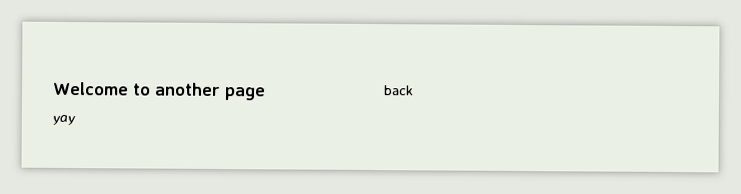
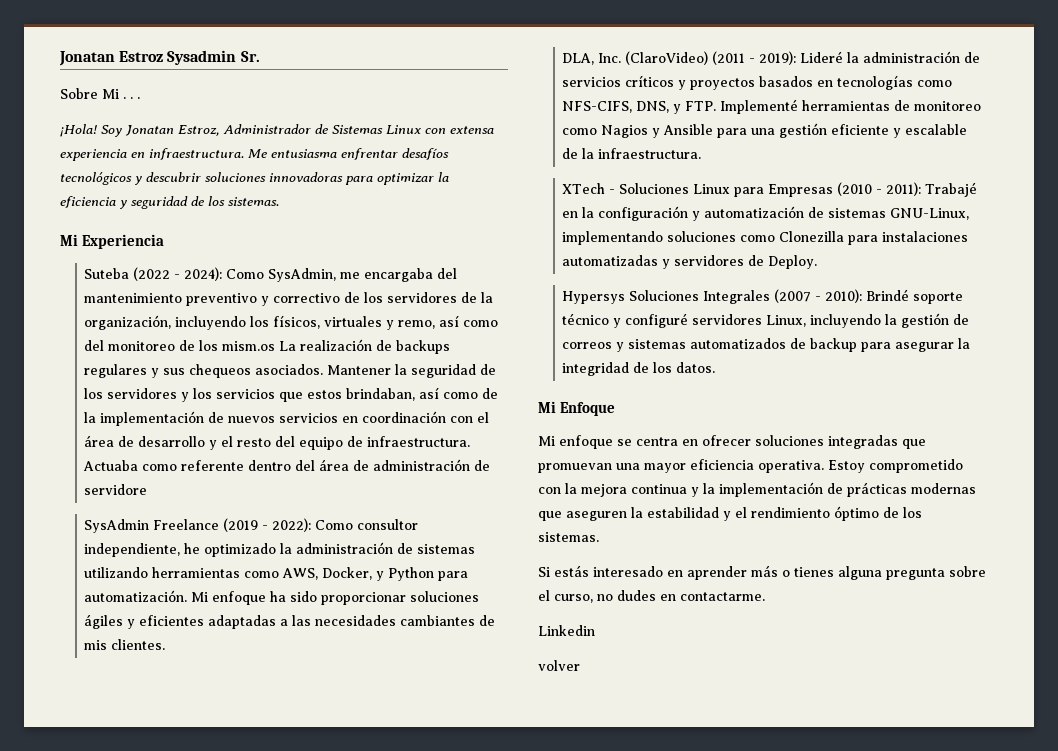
[53,81,266,101] [52,114,76,126] [384,85,414,96] Welcome to another page // yay // back -> [59,50,260,66] [60,88,140,99] [60,124,494,137] [60,148,449,161] [60,172,449,185] [60,196,279,209] [60,234,165,249] [84,267,458,282] [84,292,494,306] [84,315,499,330] [84,339,451,354] [84,364,497,378] [84,387,499,402] [84,411,490,426] [84,435,471,450] [83,459,491,471] [84,484,148,495] [84,518,419,533] [84,542,476,557] [84,567,469,581] [84,590,480,605] [84,614,496,629] [84,639,166,650] [562,51,981,65] [562,75,953,90] [562,99,982,114] [562,123,968,138] [562,148,702,159] [562,182,978,197] [562,206,970,221] [562,231,969,245] [562,255,818,269] [562,289,964,304] [562,313,970,328] [562,338,971,352] [562,362,716,376] [538,401,616,416] [538,435,926,449] [538,459,963,473] [538,482,976,497] [538,506,922,521] [538,532,599,542] [538,565,986,580] [538,590,765,603] [538,625,595,636] [538,660,580,671] Jonatan Estroz Sysadmin Sr. // Sobre Mi . . . // ¡Hola! Soy Jonatan Estroz, Administrador de Sistemas Linux con extensa experiencia en infraestructura. Me entusiasma enfrentar desafíos tecnológicos y descubrir soluciones innovadoras para optimizar la eficiencia y seguridad de los sistemas. // Mi Experiencia // Suteba (2022 - 2024): Como SysAdmin, me encargaba del mantenimiento preventivo y correctivo de los servidores de la organización, incluyendo los físicos, virtuales y remo, así como del monitoreo de los mism.os La realización de backups regulares y sus chequeos asociados. Mantener la seguridad de los servidores y los servicios que estos brindaban, así como de la implementación de nuevos servicios en coordinación con el área de desarrollo y el resto del equipo de infraestructura. Actuaba como referente dentro del área de administración de servidore // SysAdmin Freelance (2019 - 2022): Como consultor independiente, he optimizado la administración de sistemas utilizando herramientas como AWS, Docker, y Python para automatización. Mi enfoque ha sido proporcionar soluciones ágiles y eficientes adaptadas a las necesidades cambiantes de mis clientes. // DLA, Inc. (ClaroVideo) (2011 - 2019): Lideré la administración de servicios críticos y proyectos basados en tecnologías como NFS-CIFS, DNS, y FTP. Implementé herramientas de monitoreo como Nagios y Ansible para una gestión eficiente y escalable de la infraestructura. // XTech - Soluciones Linux para Empresas (2010 - 2011): Trabajé en la configuración y automatización de sistemas GNU-Linux, implementando soluciones como Clonezilla para instalaciones automatizadas y servidores de Deploy. // Hypersys Soluciones Integrales (2007 - 2010): Brindé soporte técnico y configuré servidores Linux, incluyendo la gestión de correos y sistemas automatizados de backup para asegurar la integridad de los datos. // Mi Enfoque // Mi enfoque se centra en ofrecer soluciones integradas que promuevan una mayor eficiencia operativa. Estoy comprometido con la mejora continua y la implementación de prácticas modernas que aseguren la estabilidad y el rendimiento óptimo de los sistemas. // Si estás interesado en aprender más o tienes alguna pregunta sobre el curso, no dudes en contactarme. // Linkedin // volver

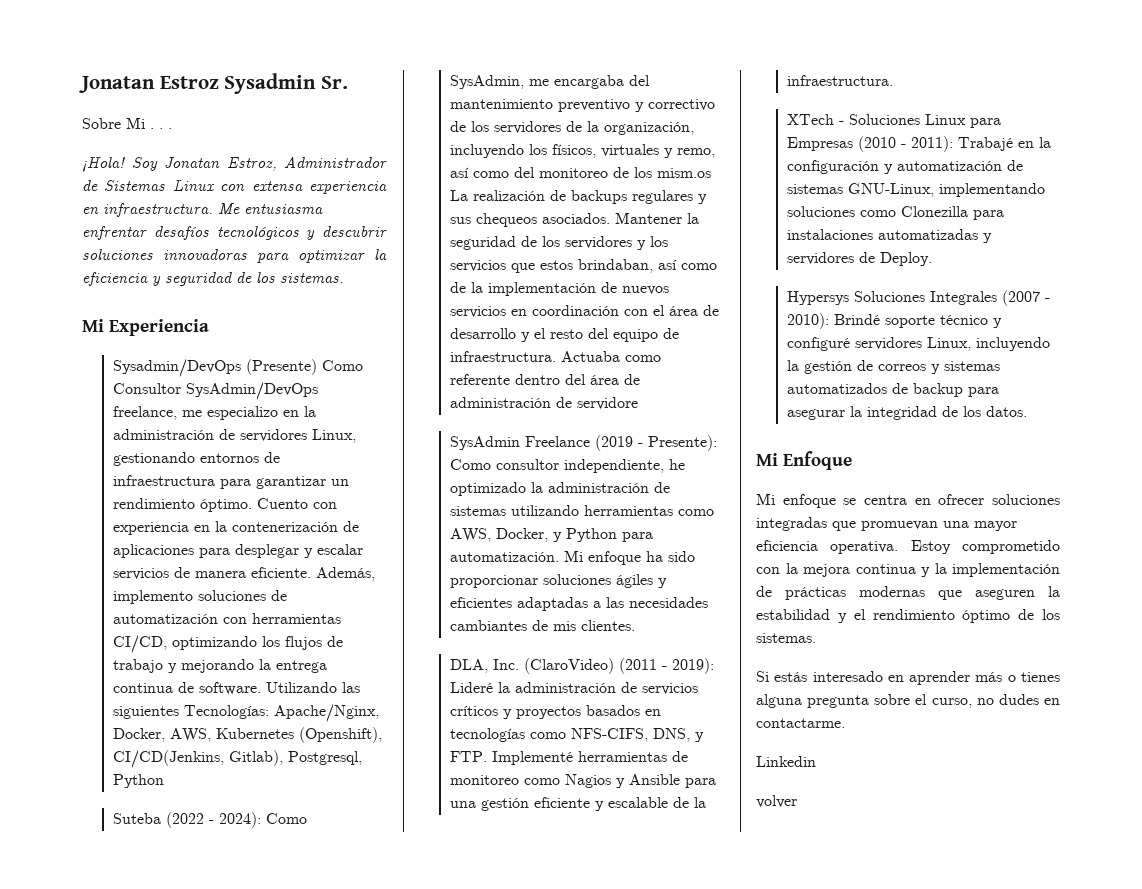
(165, 241) none -> [113,359,364,377] [113,382,319,400] [113,406,317,420] [113,429,357,443] [113,452,281,466] [113,475,350,489] [113,498,338,512] [113,521,360,535] [113,544,364,558] [113,567,376,581] [113,590,288,604] [113,613,342,624] [113,635,344,653] [113,659,328,673] [113,682,361,695] [113,704,380,722] [113,727,383,743] [113,750,363,768] [113,774,165,788] // Sysadmin/DevOps (Presente) Como Consultor SysAdmin/DevOps freelance, me especializo en la administración de servidores Linux, gestionando entornos de infraestructura para garantizar un rendimiento óptimo. Cuento con experiencia en la contenerización de aplicaciones para desplegar y escalar servicios de manera eficiente. Además, implemento soluciones de automatización con herramientas CI/CD, optimizando los flujos de trabajo y mejorando la entrega continua de software. Utilizando las siguientes Tecnologías: Apache/Nginx, Docker, AWS, Kubernetes (Openshift), CI/CD(Jenkins, Gitlab), Postgresql, Python
[272,518,312,532] 2022): -> [648,435,718,451] Presente):

